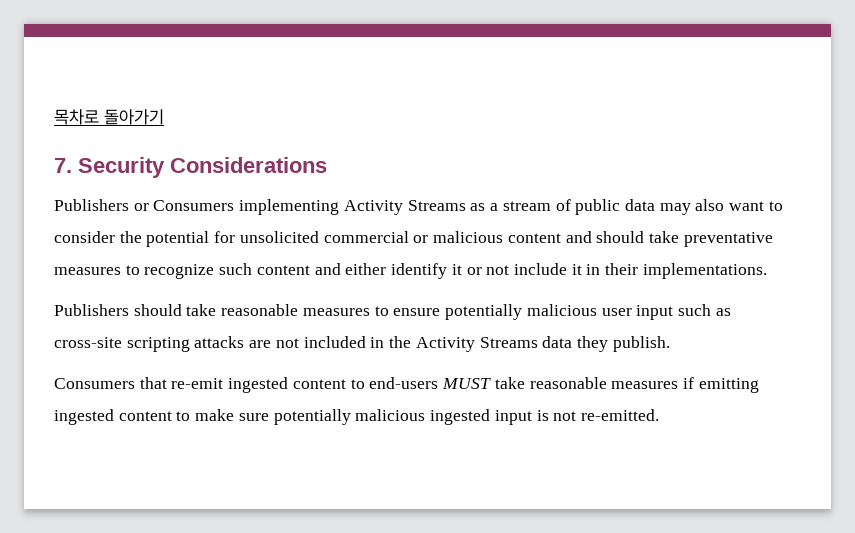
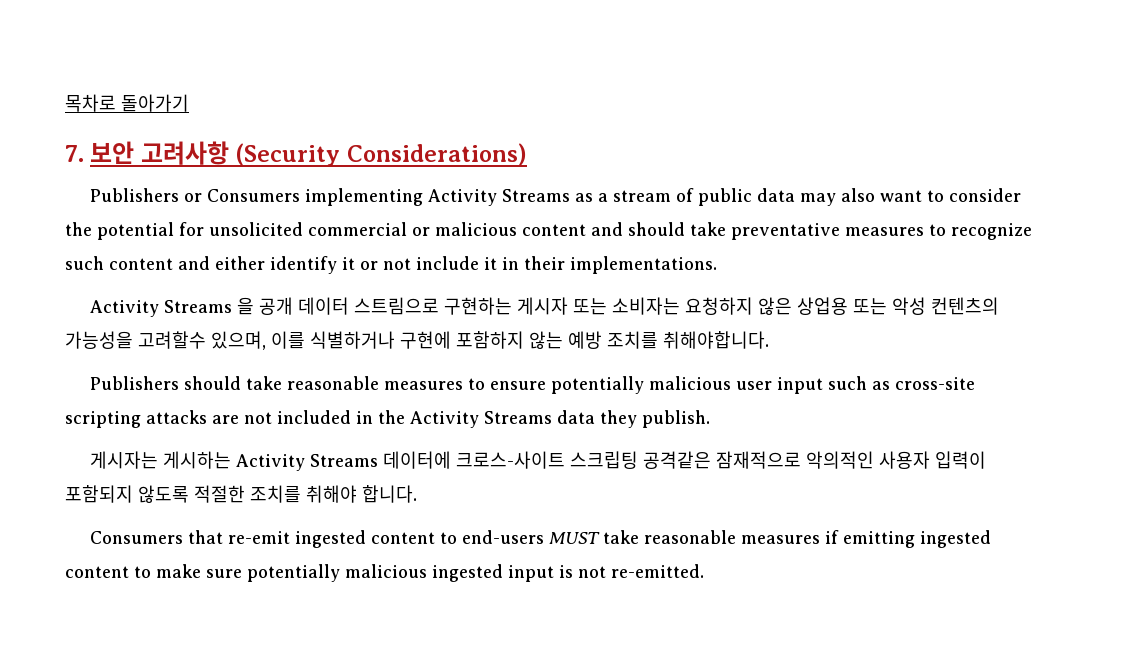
[78,157,327,178] Security Considerations -> [90,141,527,167] 보안 고려사항 (Security Considerations)
(767, 271) none -> [89,297,999,317] [65,331,769,350] // Activity Streams 을 공개 데이터 스트림으로 구현하는 게시자 또는 소비자는 요청하지 않은 상업용 또는 악성 컨텐츠의 가능성을 고려할수 있으며, 이를 식별하거나 구현에 포함하지 않는 예방 조치를 취해야합니다.
(670, 344) none -> [89,451,986,471] [65,485,417,503] // 게시자는 게시하는 Activity Streams 데이터에 크로스-사이트 스크립팅 공격같은 잠재적으로 악의적인 사용자 입력이 포함되지 않도록 적절한 조치를 취해야 합니다.

